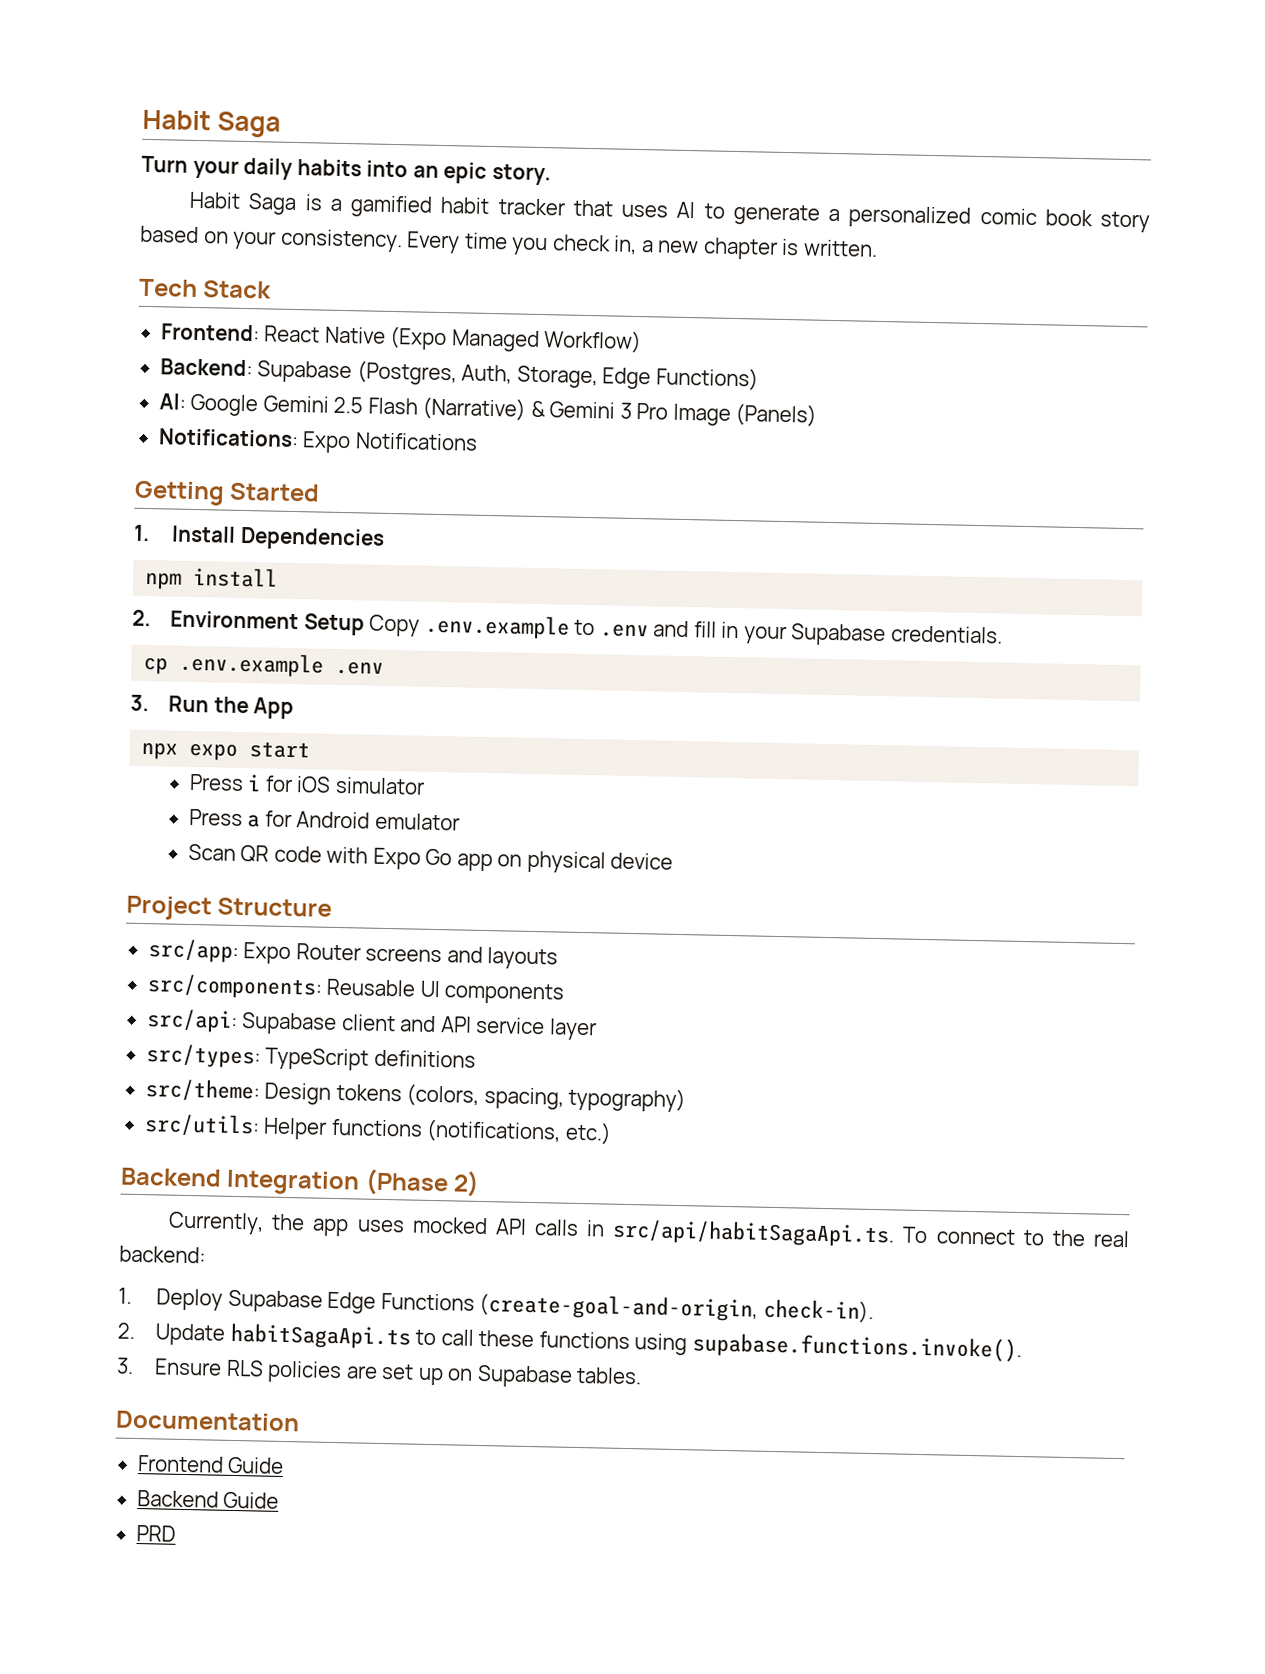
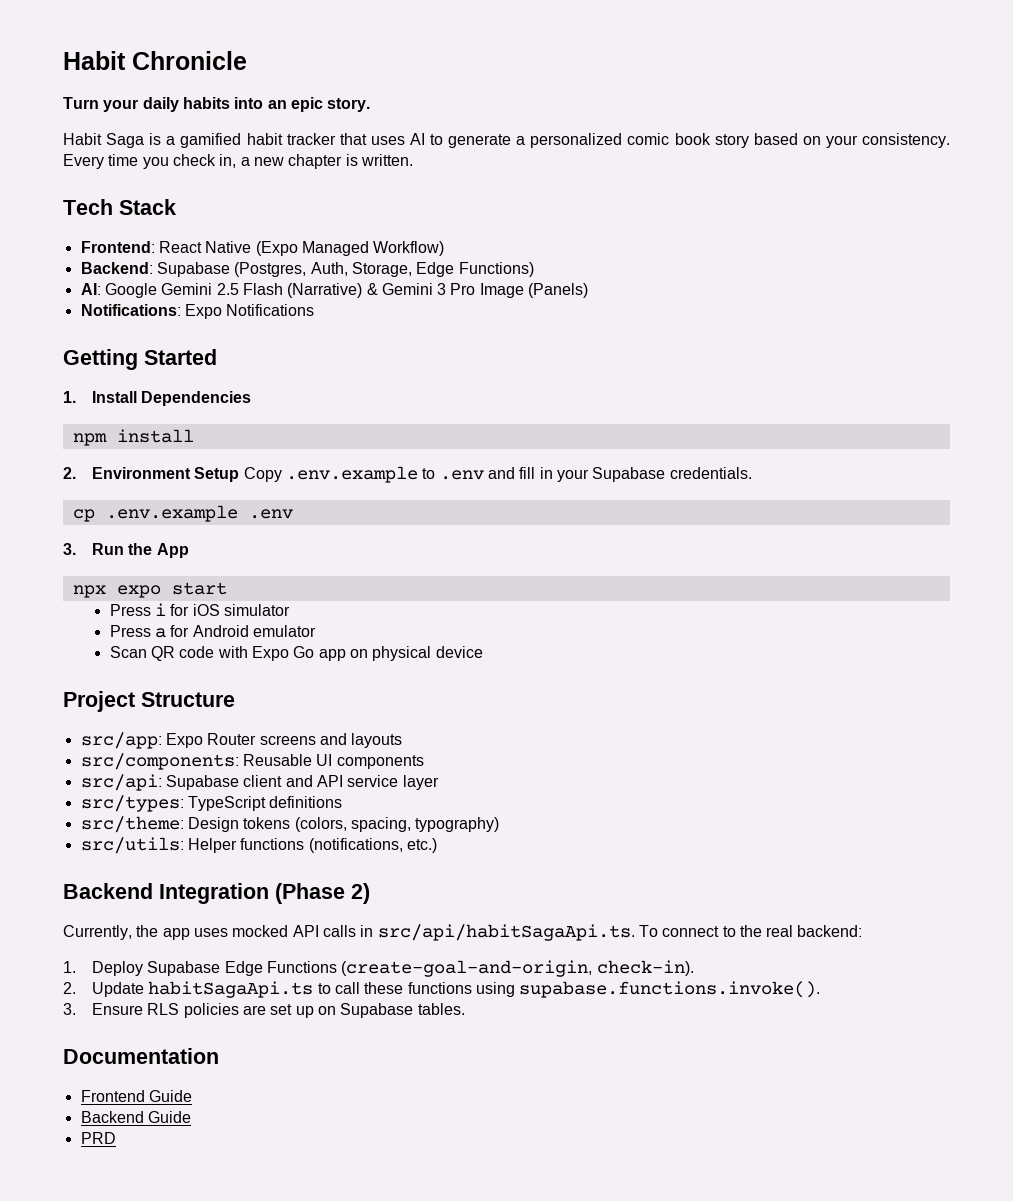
[142,109,282,138] Habit Saga -> [63,51,247,70] Habit Chronicle

